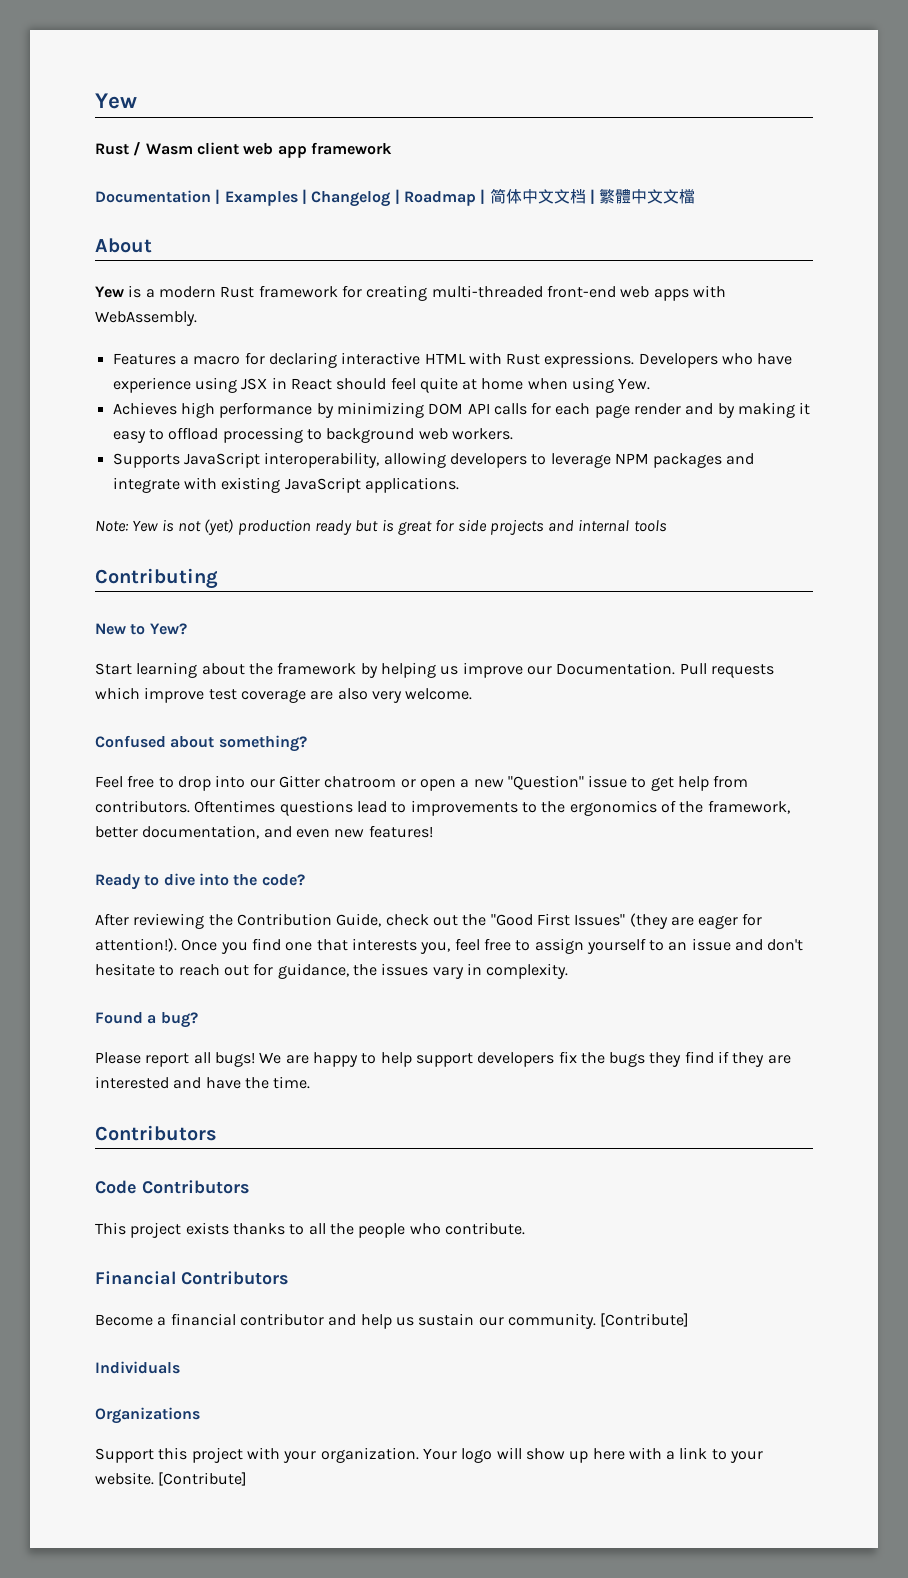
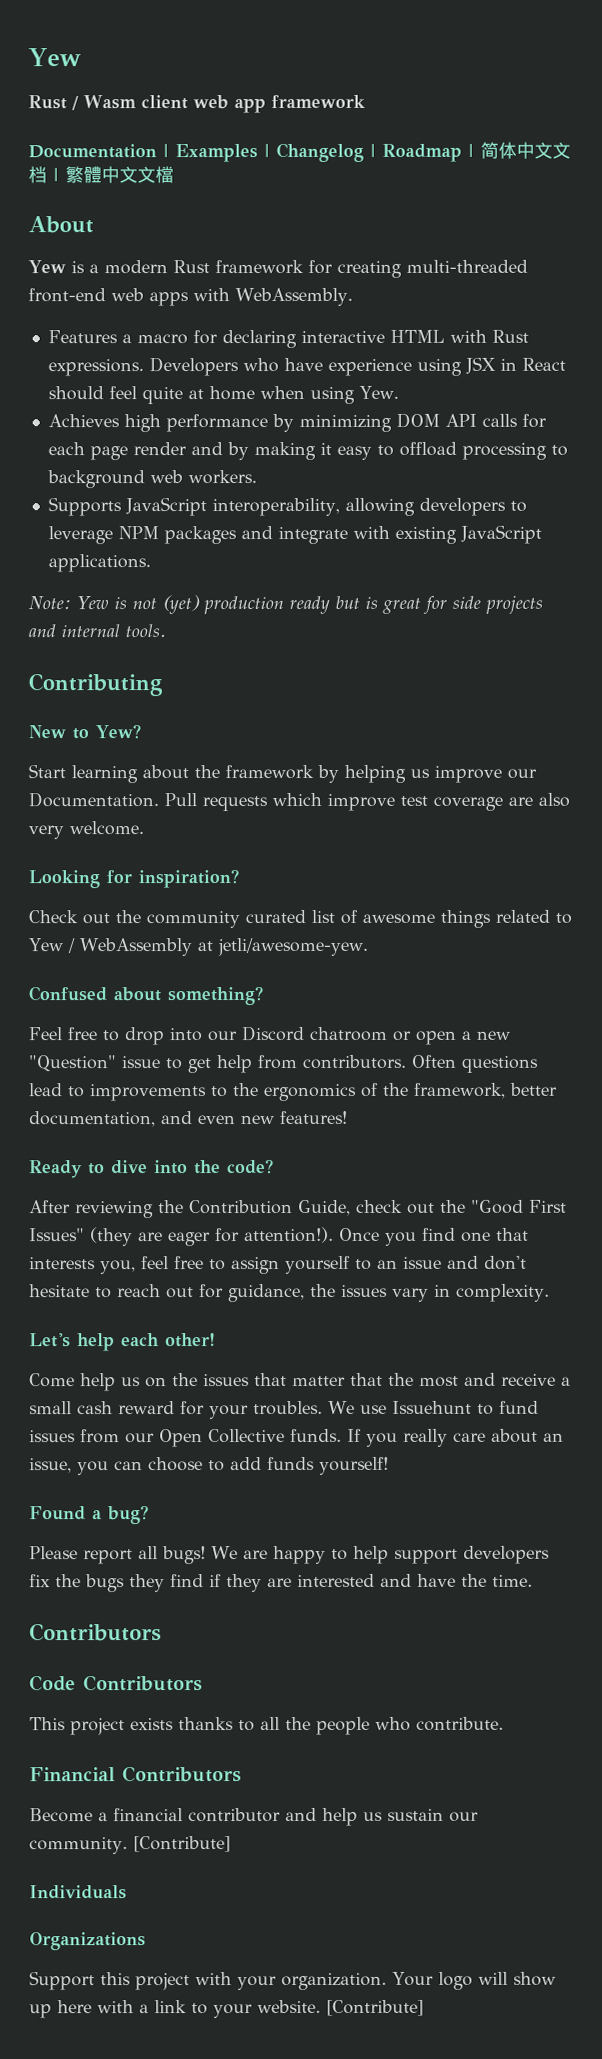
[633,520,667,532] tools -> [125,624,166,638] tools.
(473, 694) none -> [28,869,239,889] [28,909,572,929] [28,937,368,957] // Looking for inspiration? // Check out the community curated list of awesome things related to Yew / WebAssembly at jetli/awesome-yew.
[278,775,320,788] Gitter -> [241,1025,305,1042] Discord
[194,800,276,813] Oftentimes -> [412,1054,457,1068] Often
(569, 971) none -> [29,1333,216,1352] [29,1372,571,1392] [29,1400,539,1420] [29,1428,564,1448] [29,1456,389,1476] // Let's help each other! // Come help us on the issues that matter that the most and receive a small cash reward for your troubles. We use Issuehunt to fund issues from our Open Collective funds. If you really care about an issue, you can choose to add funds yourself!

